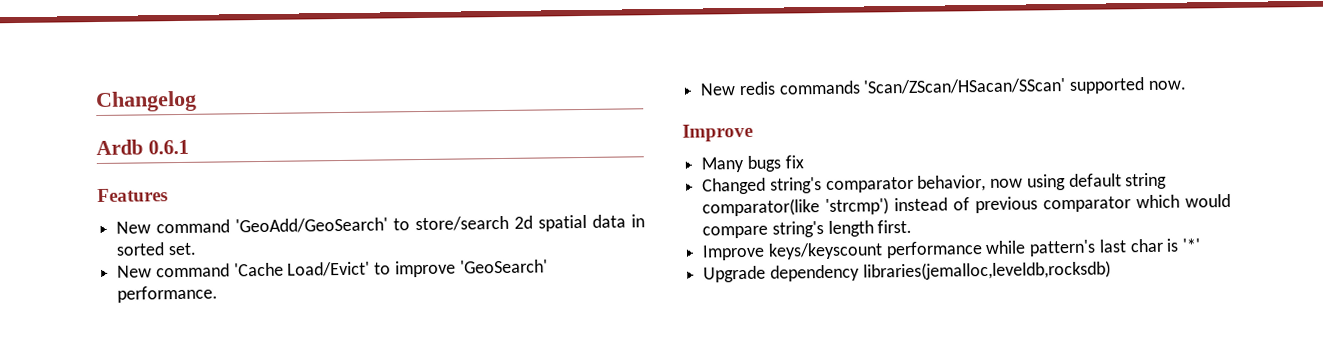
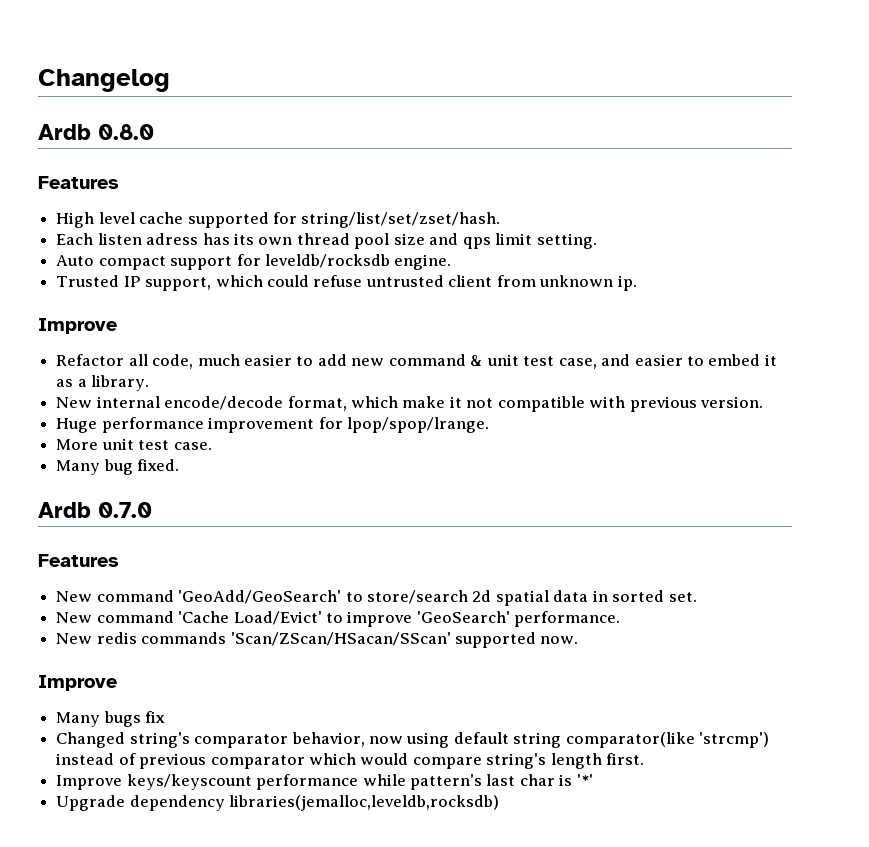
[147,139,189,155] 0.6.1 -> [98,124,154,140] [38,176,119,189] [56,212,501,228] [56,233,597,249] [56,254,452,270] [56,275,637,291] [38,318,117,334] [56,354,777,369] [56,375,150,391] [56,396,764,412] [56,417,489,433] [56,438,212,450] [56,459,180,475] [38,502,152,518] 0.8.0 // Features // High level cache supported for string/list/set/zset/hash. // Each listen adress has its own thread pool size and qps limit setting. // Auto compact support for leveldb/rocksdb engine. // Trusted IP support, which could refuse untrusted client from unknown ip. // Improve // Refactor all code, much easier to add new command & unit test case, and easier to embed it as a library. // New internal encode/decode format, which make it not compatible with previous version. // Huge performance improvement for lpop/spop/lrange. // More unit test case. // Many bug fixed. // Ardb 0.7.0

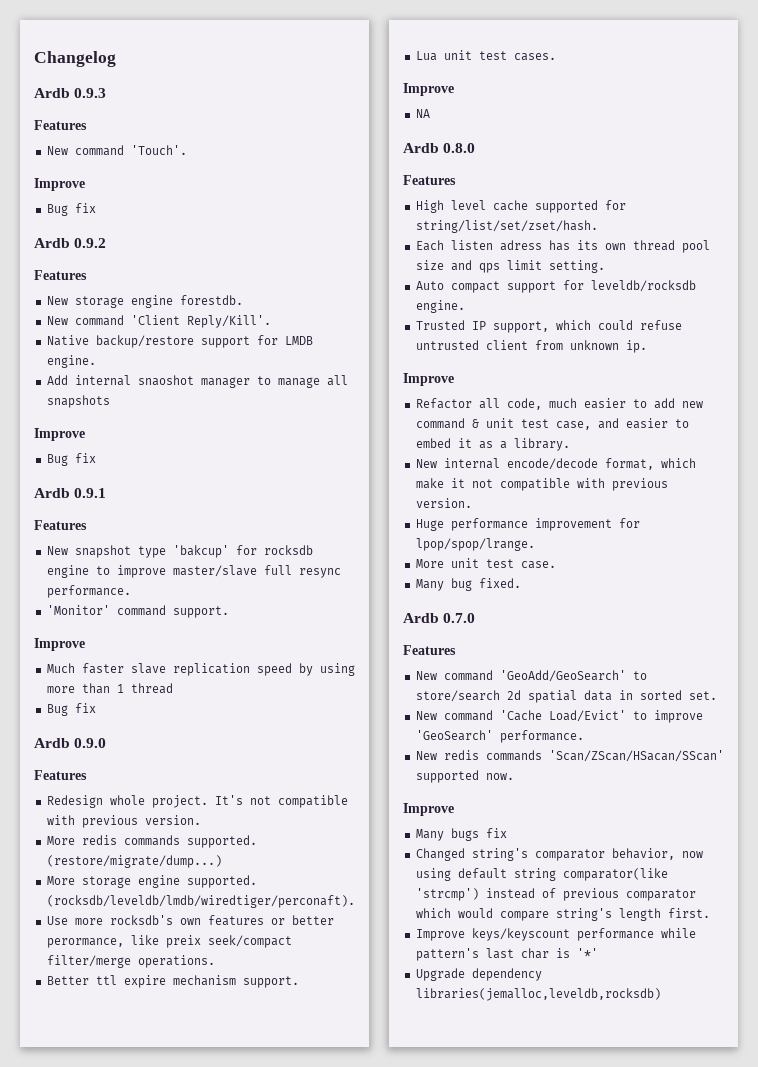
(170, 80) none -> [34,88,107,98] [34,120,87,130] [46,145,187,156] [34,178,85,191] [46,203,96,216] [34,238,107,248] [34,270,87,280] [46,295,243,308] [46,315,271,328] [46,335,313,348] [46,355,96,368] [46,375,348,388] [46,395,110,408] [34,428,85,441] [46,453,96,466] [34,488,107,498] [34,520,87,530] [46,545,313,558] [46,565,341,578] [46,585,131,598] [46,605,229,618] [34,638,85,651] [46,663,355,676] [46,683,173,694] [46,703,96,716] [34,738,107,748] [34,770,87,780] [46,795,348,808] [46,815,201,828] [46,835,257,848] [46,855,222,868] [46,875,257,888] [46,895,355,908] [46,915,334,926] [46,935,292,948] [46,955,215,968] [46,975,299,988] [415,50,556,61] [403,83,454,96] [415,109,430,118] // Ardb 0.9.3 // Features // New command 'Touch'. // Improve // Bug fix // Ardb 0.9.2 // Features // New storage engine forestdb. // New command 'Client Reply/Kill'. // Native backup/restore support for LMDB engine. // Add internal snaoshot manager to manage all snapshots // Improve // Bug fix // Ardb 0.9.1 // Features // New snapshot type 'bakcup' for rocksdb engine to improve master/slave full resync performance. // 'Monitor' command support. // Improve // Much faster slave replication speed by using more than 1 thread // Bug fix // Ardb 0.9.0 // Features // Redesign whole project. It's not compatible with previous version. // More redis commands supported. (restore/migrate/dump...) // More storage engine supported. (rocksdb/leveldb/lmdb/wiredtiger/perconaft). // Use more rocksdb's own features or better perormance, like preix seek/compact filter/merge operations. // Better ttl expire mechanism support. // Lua unit test cases. // Improve // NA

